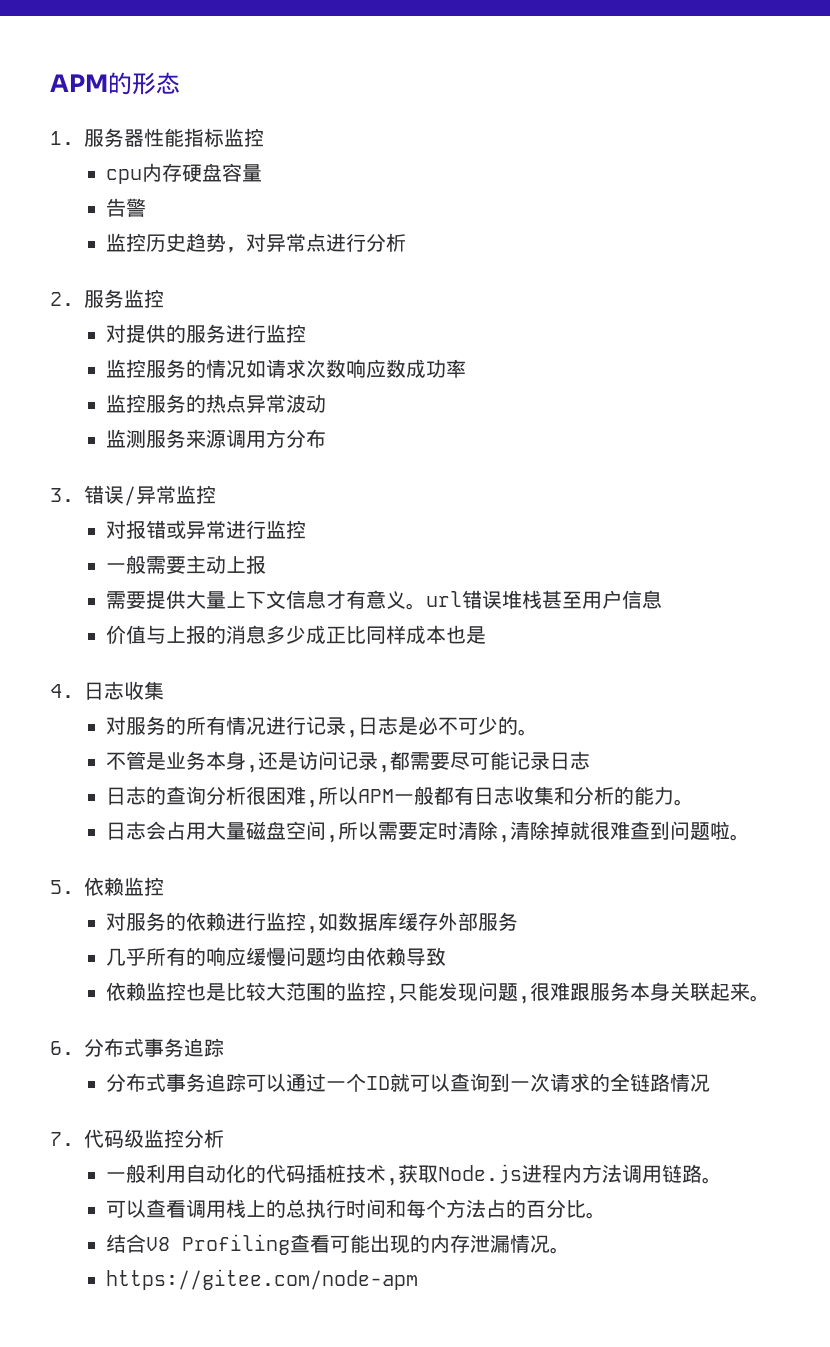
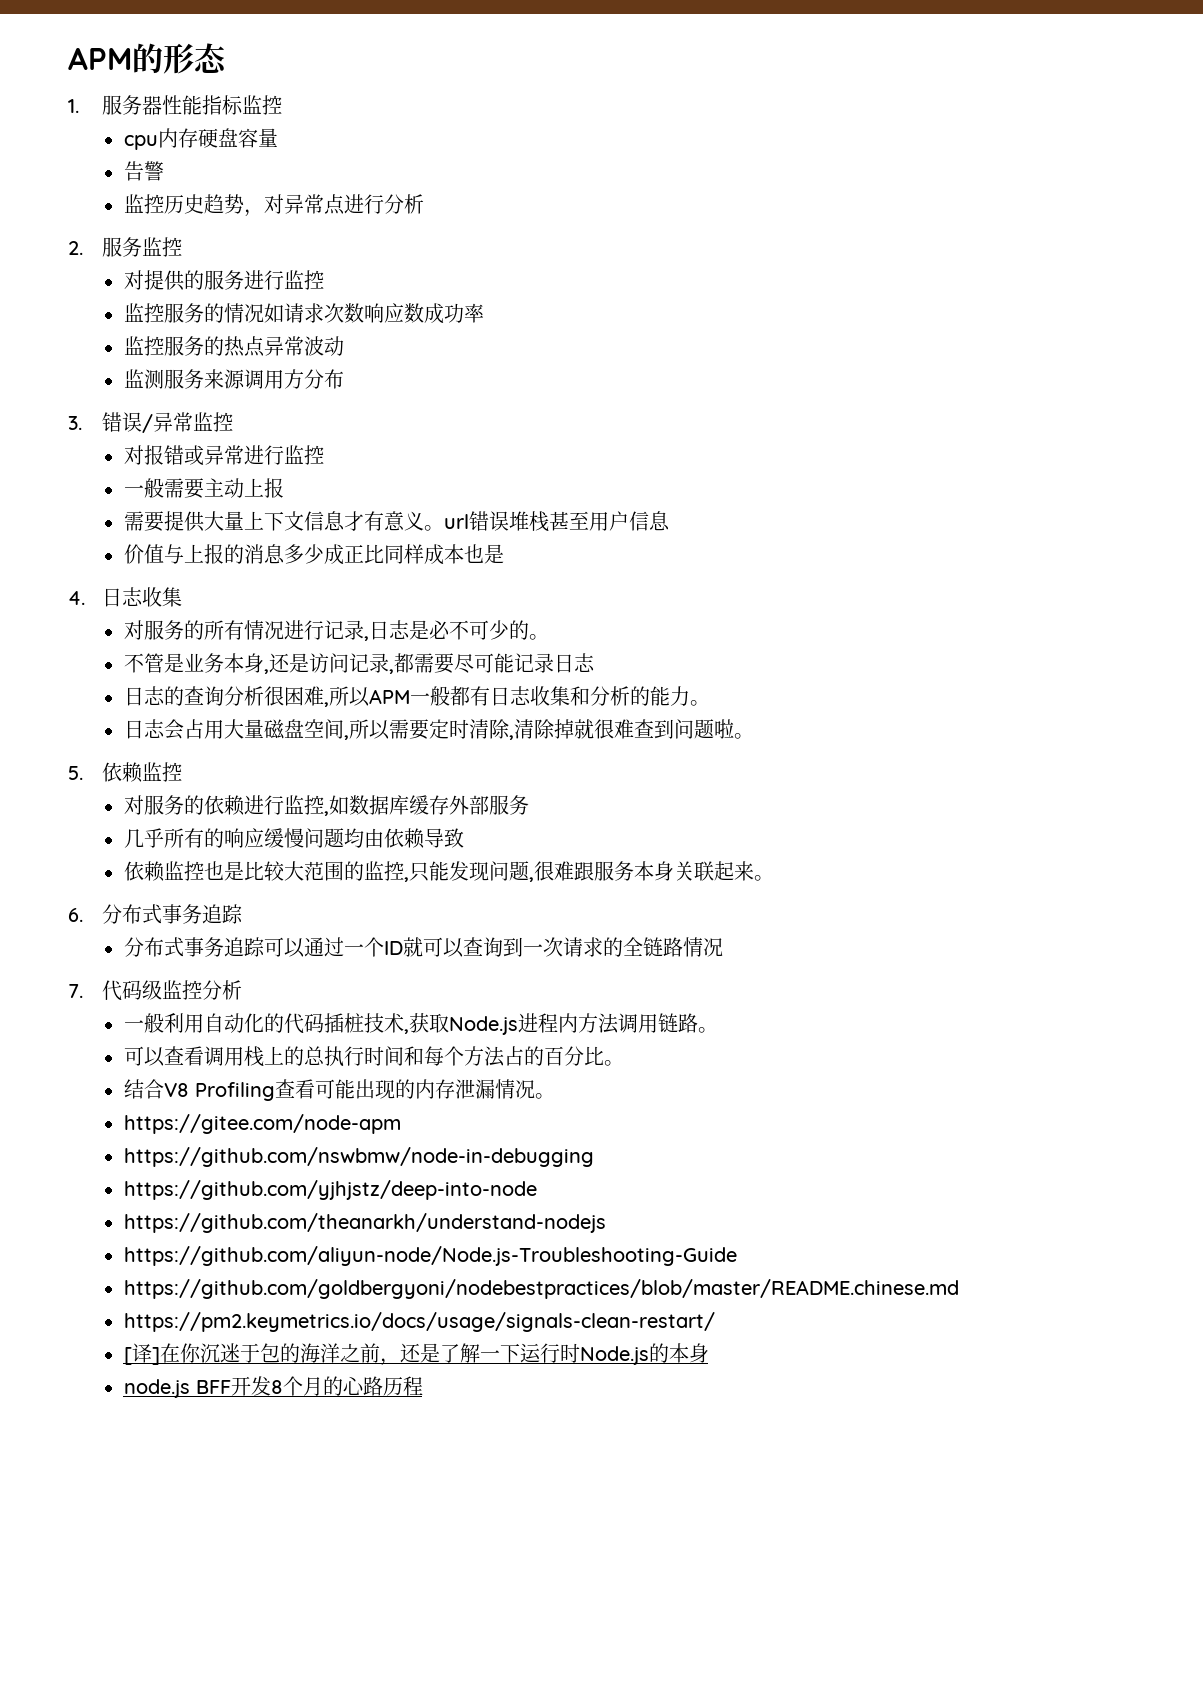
(419, 1279) none -> [123,1147,594,1167] [123,1180,537,1200] [123,1213,606,1233] [123,1246,737,1266] [123,1279,959,1299] [123,1312,715,1332] [123,1343,709,1366] [123,1376,423,1398] // https://github.com/nswbmw/node-in-debugging // https://github.com/yjhjstz/deep-into-node // https://github.com/theanarkh/understand-nodejs // https://github.com/aliyun-node/Node.js-Troubleshooting-Guide // https://github.com/goldbergyoni/nodebestpractices/blob/master/README.chinese.md // https://pm2.keymetrics.io/docs/usage/signals-clean-restart/ // [译]在你沉迷于包的海洋之前，还是了解一下运行时Node.js的本身 // node.js BFF开发8个月的心路历程

